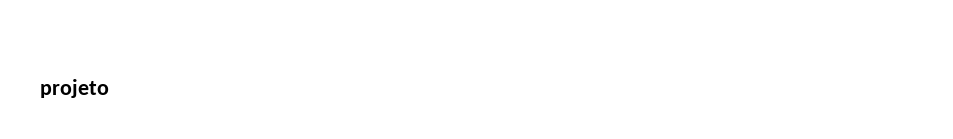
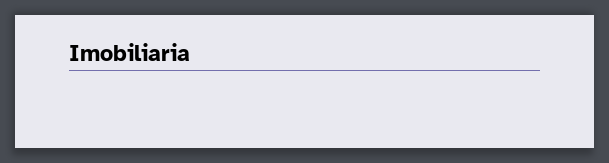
[40,79,109,98] projeto -> [69,43,190,61] Imobiliaria

